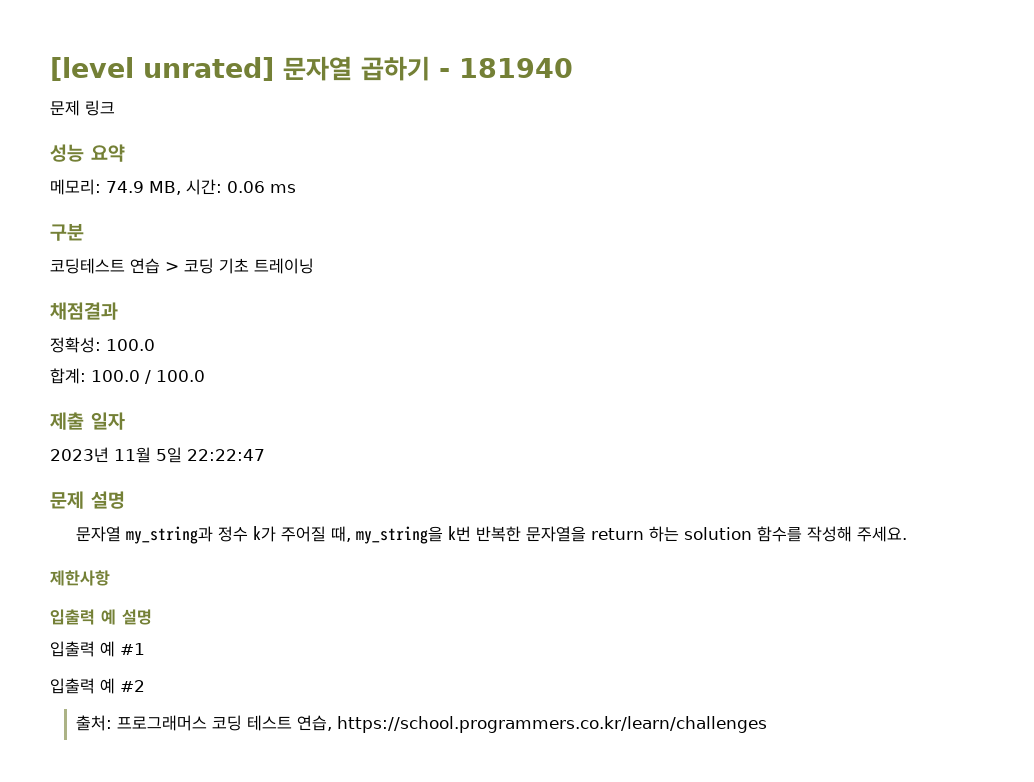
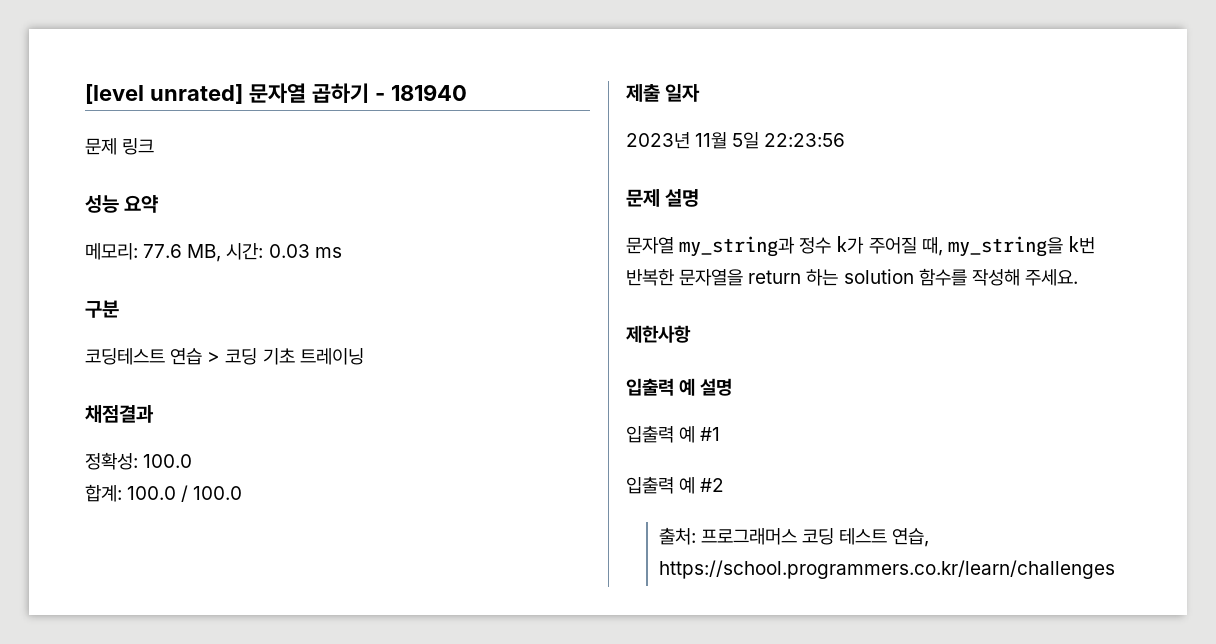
[106,181,144,193] 74.9 -> [143,244,183,258] 77.6
[227,181,265,193] 0.06 -> [268,244,310,258] 0.03
[187,449,265,461] 22:22:47 -> [764,133,846,147] 22:23:56

